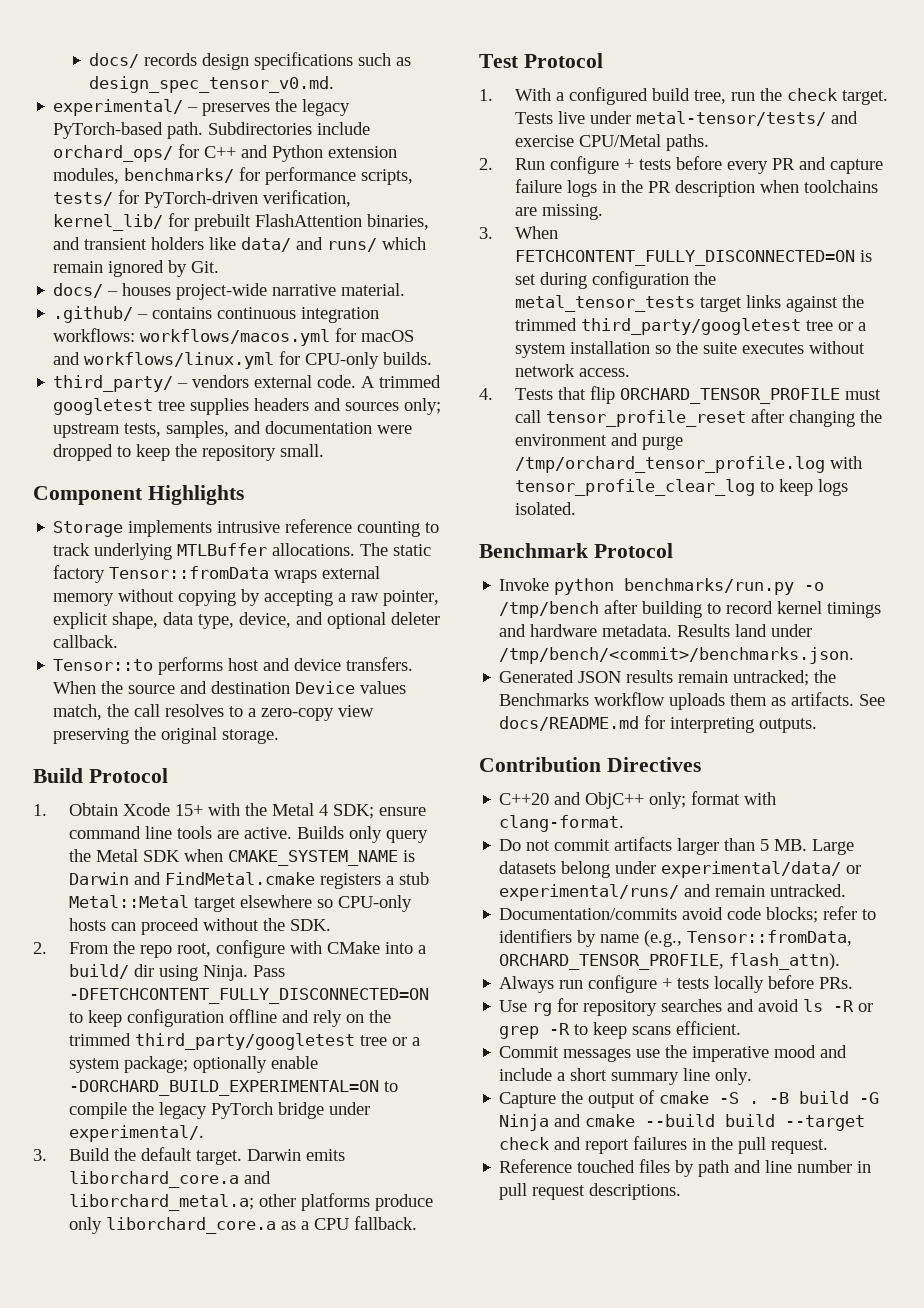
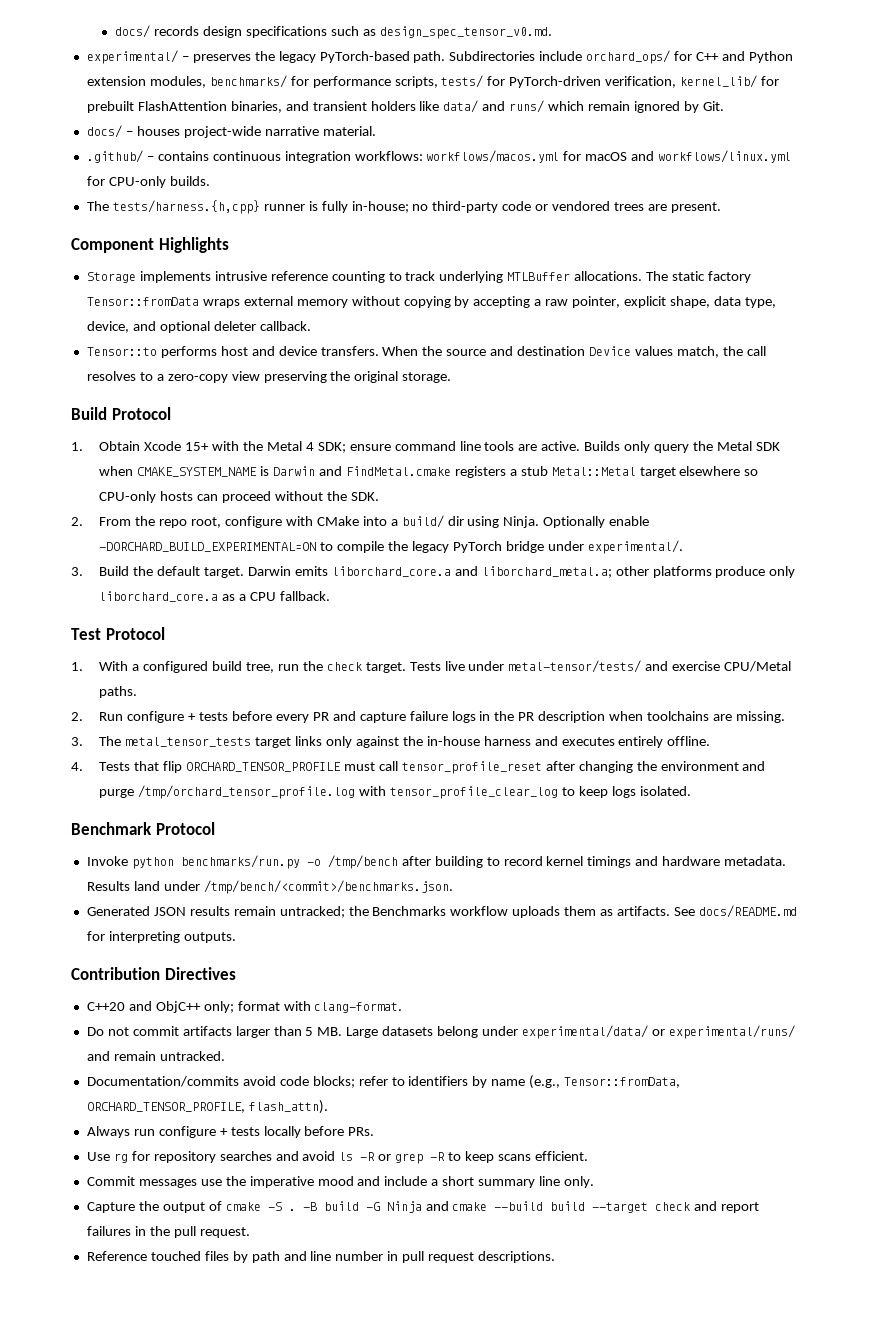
[53,375,442,392] [53,398,442,415] [53,421,413,438] [53,444,325,461] third_party/ – vendors external code. A trimmed googletest tree supplies headers and sources only; upstream tests, samples, and documentation were dropped to keep the repository small. -> [86,200,721,214] The tests/harness.{h,cpp} runner is fully in-house; no third-party code or vendored trees are present.
[253,965,286,977] [69,988,430,1004] [69,1009,392,1027] [69,1033,421,1050] [69,1056,268,1073] Pass -DFETCHCONTENT_FULLY_DISCONNECTED=ON to keep configuration offline and rely on the trimmed third_party/googletest tree or a system package; optionally -> [543,516,606,528] Optionally
[515,226,559,239] [515,250,873,266] [515,271,717,289] When FETCHCONTENT_FULLY_DISCONNECTED=ON is set during configuration the -> [99,736,122,746] The
(782, 301) none -> [326,736,353,748] only
[515,318,867,335] [515,341,866,358] [515,364,631,377] trimmed third_party/googletest tree or a system installation so the suite executes without network access. -> [426,736,711,748] in-house harness and executes entirely offline.

